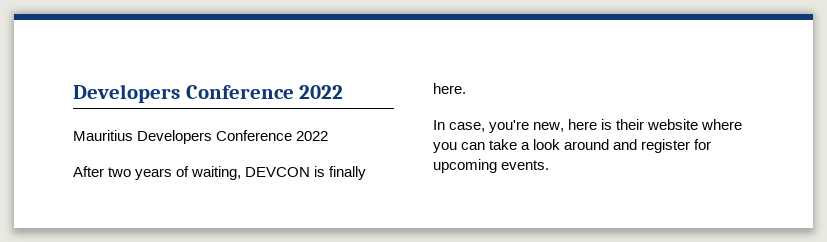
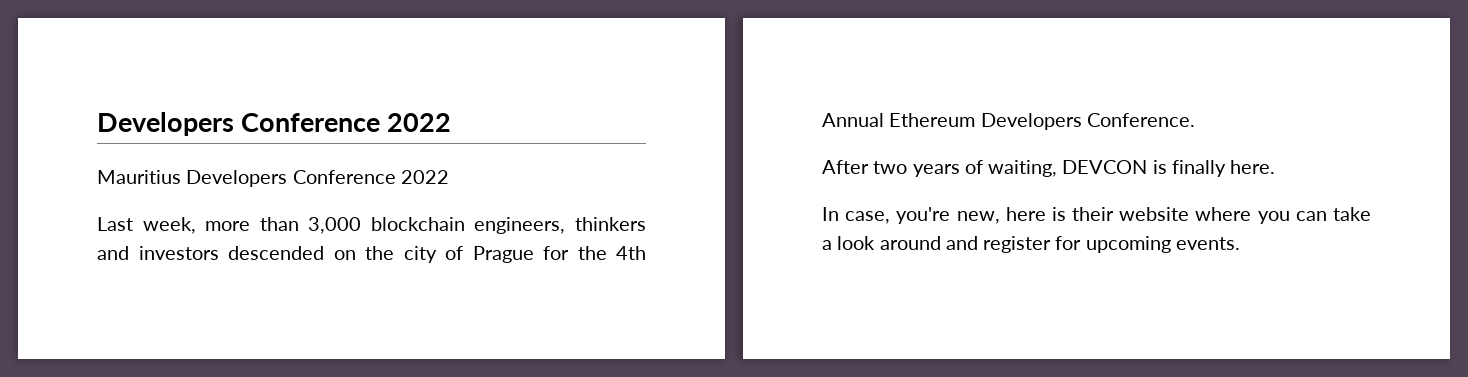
(329, 136) none -> [97,217,646,234] [97,246,646,263] [822,113,1195,130] // Last week, more than 3,000 blockchain engineers, thinkers and investors descended on the city of Prague for the 4th Annual Ethereum Developers Conference.

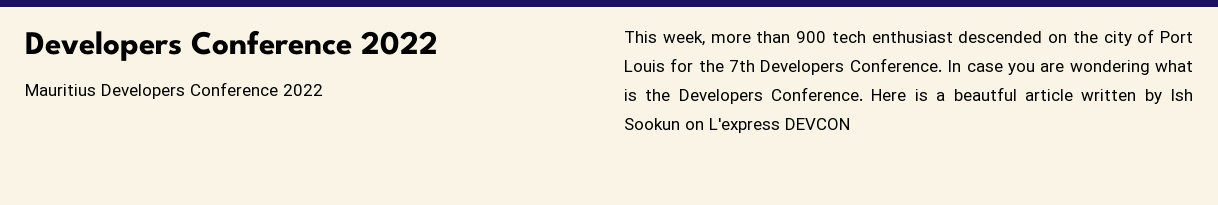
[97,217,133,231] Last -> [624,31,657,43] This
[308,217,646,234] [97,246,219,260] 3,000 blockchain engineers, thinkers and investors -> [796,31,953,43] 900 tech enthusiast
[472,246,646,263] [822,113,1195,130] [822,160,1276,177] [822,207,1371,224] [822,236,1240,253] Prague for the 4th Annual Ethereum Developers Conference. // After two years of waiting, DEVCON is finally here. // In case, you're new, here is their website where you can take a look around and register for upcoming events. -> [1160,31,1193,43] [624,58,1193,75] [624,87,1193,104] [624,118,850,133] Port Louis for the 7th Developers Conference. In case you are wondering what is the Developers Conference. Here is a beautful article written by Ish Sookun on L'express DEVCON

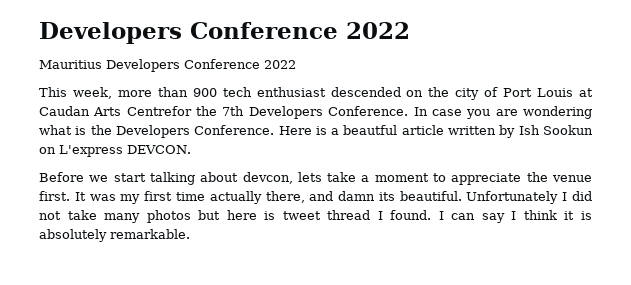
[670,58,694,72] for -> [579,88,594,97] [39,106,192,116] at Caudan Arts Centrefor
[785,118,850,130] DEVCON -> [127,145,191,154] [39,172,593,185] [39,191,592,204] [39,210,592,223] [39,229,190,242] DEVCON. // Before we start talking about devcon, lets take a moment to appreciate the venue first. It was my first time actually there, and damn its beautiful. Unfortunately I did not take many photos but here is tweet thread I found. I can say I think it is absolutely remarkable.

